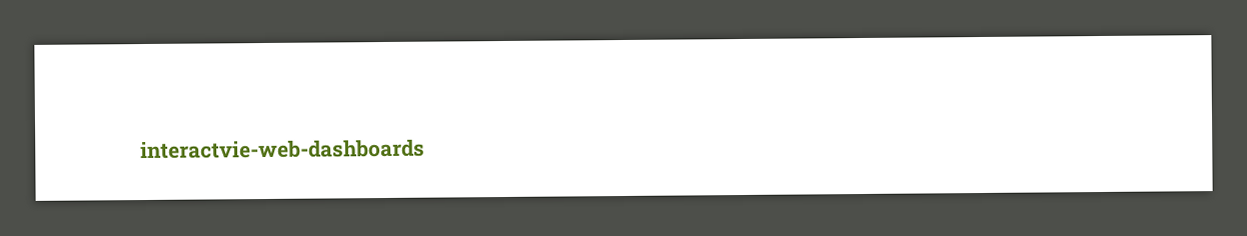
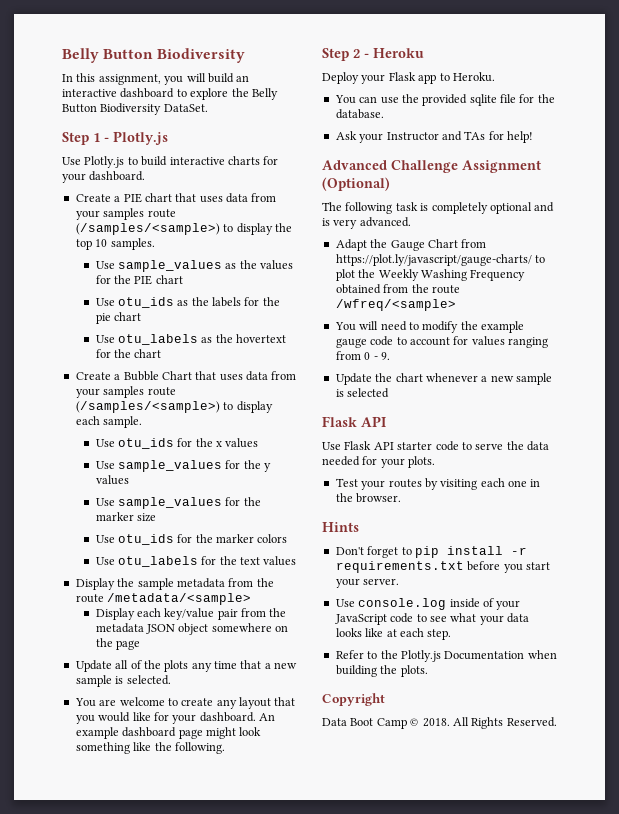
[140,139,425,160] interactvie-web-dashboards -> [62,48,246,63] [62,73,250,85] [62,88,278,100] [62,103,208,115] [62,131,168,145] [62,156,279,168] [62,171,146,183] [75,193,277,203] [75,208,176,220] [75,223,292,235] [75,238,155,250] [95,260,294,272] [95,275,183,285] [95,297,280,308] [95,312,141,324] [95,334,287,345] [95,349,162,358] [75,371,297,381] [75,386,176,398] [75,401,273,413] [75,416,143,428] [95,438,259,449] [95,460,272,472] [95,475,129,485] [95,497,261,509] [95,512,156,522] [95,534,288,545] [95,556,297,567] [75,578,274,590] [75,593,252,605] [95,608,287,620] [95,623,289,635] [95,638,140,650] [75,660,298,672] [75,675,171,687] [74,697,296,709] [75,712,275,724] [75,727,262,739] [75,742,225,754] [322,48,424,61] [322,72,495,84] [334,94,555,106] [335,109,384,119] [335,131,533,143] [322,160,541,173] [322,177,390,191] [322,202,555,214] [322,217,411,229] [335,239,487,251] [335,254,546,266] [335,269,526,281] [335,284,460,294] [335,299,456,311] [334,321,524,333] [335,336,548,348] [335,351,390,360] [335,373,552,385] [335,388,390,398] [322,416,387,427] [322,441,549,451] [322,456,436,468] [335,478,541,490] [335,493,402,503] [322,522,359,532] [335,546,527,558] [335,561,550,573] [335,578,400,588] [335,598,521,610] [334,613,529,625] [335,628,452,640] [335,650,557,662] [335,665,428,677] [322,693,385,706] [322,717,557,729] Belly Button Biodiversity // In this assignment, you will build an interactive dashboard to explore the Belly Button Biodiversity DataSet. // Step 1 - Plotly.js // Use Plotly.js to build interactive charts for your dashboard. // Create a PIE chart that uses data from your samples route (/samples/<sample>) to display the top 10 samples. // Use sample_values as the values for the PIE chart // Use otu_ids as the labels for the pie chart // Use otu_labels as the hovertext for the chart // Create a Bubble Chart that uses data from your samples route (/samples/<sample>) to display each sample. // Use otu_ids for the x values // Use sample_values for the y values // Use sample_values for the marker size // Use otu_ids for the marker colors // Use otu_labels for the text values // Display the sample metadata from the route /metadata/<sample> // Display each key/value pair from the metadata JSON object somewhere on the page // Update all of the plots any time that a new sample is selected. // You are welcome to create any layout that you would like for your dashboard. An example dashboard page might look something like the following. // Step 2 - Heroku // Deploy your Flask app to Heroku. // You can use the provided sqlite file for the database. // Ask your Instructor and TAs for help! // Advanced Challenge Assignment (Optional) // The following task is completely optional and is very advanced. // Adapt the Gauge Chart from https://plot.ly/javascript/gauge-charts/ to plot the Weekly Washing Frequency obtained from the route /wfreq/<sample> // You will need to modify the example gauge code to account for values ranging from 0 - 9. // Update the chart whenever a new sample is selected // Flask API // Use Flask API starter code to serve the data needed for your plots. // Test your routes by visiting each one in the browser. // Hints // Don't forget to pip install -r requirements.txt before you start your server. // Use console.log inside of your JavaScript code to see what your data looks like at each step. // Refer to the Plotly.js Documentation when building the plots. // Copyright // Data Boot Camp © 2018. All Rights Reserved.

